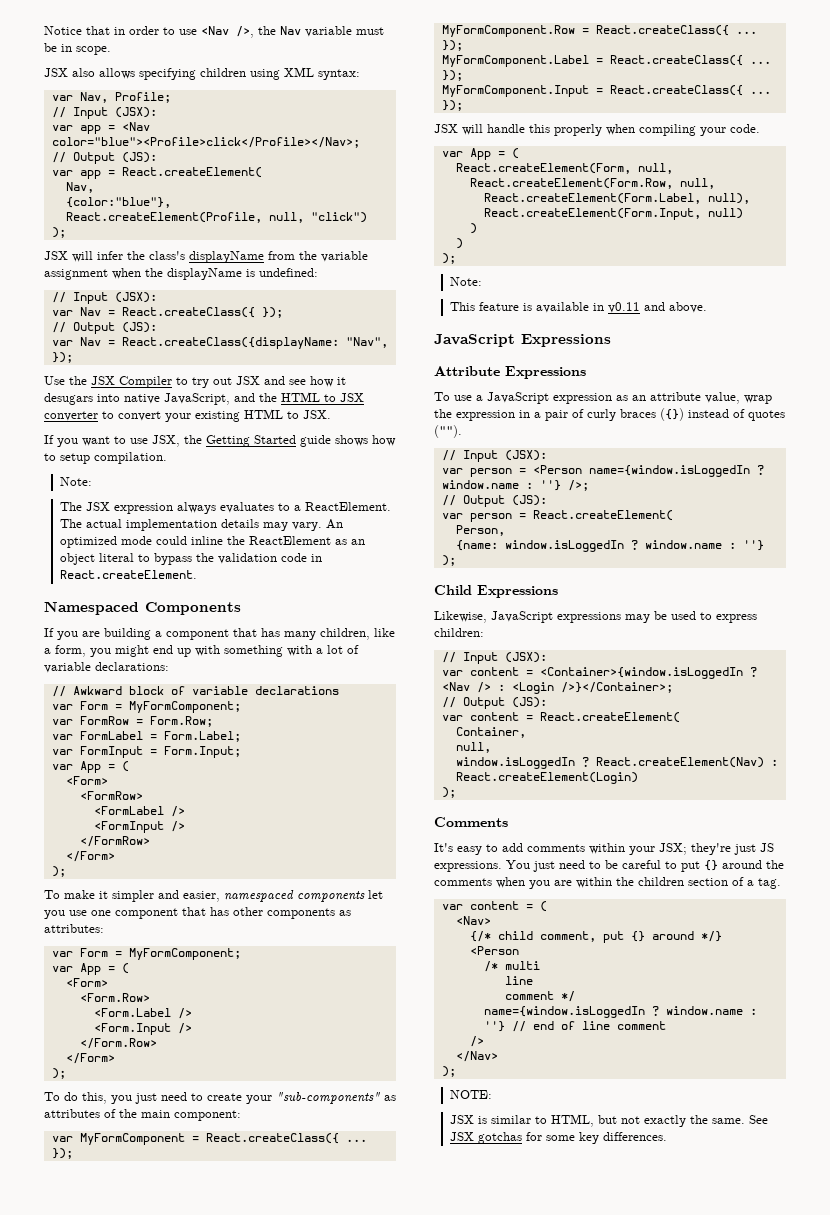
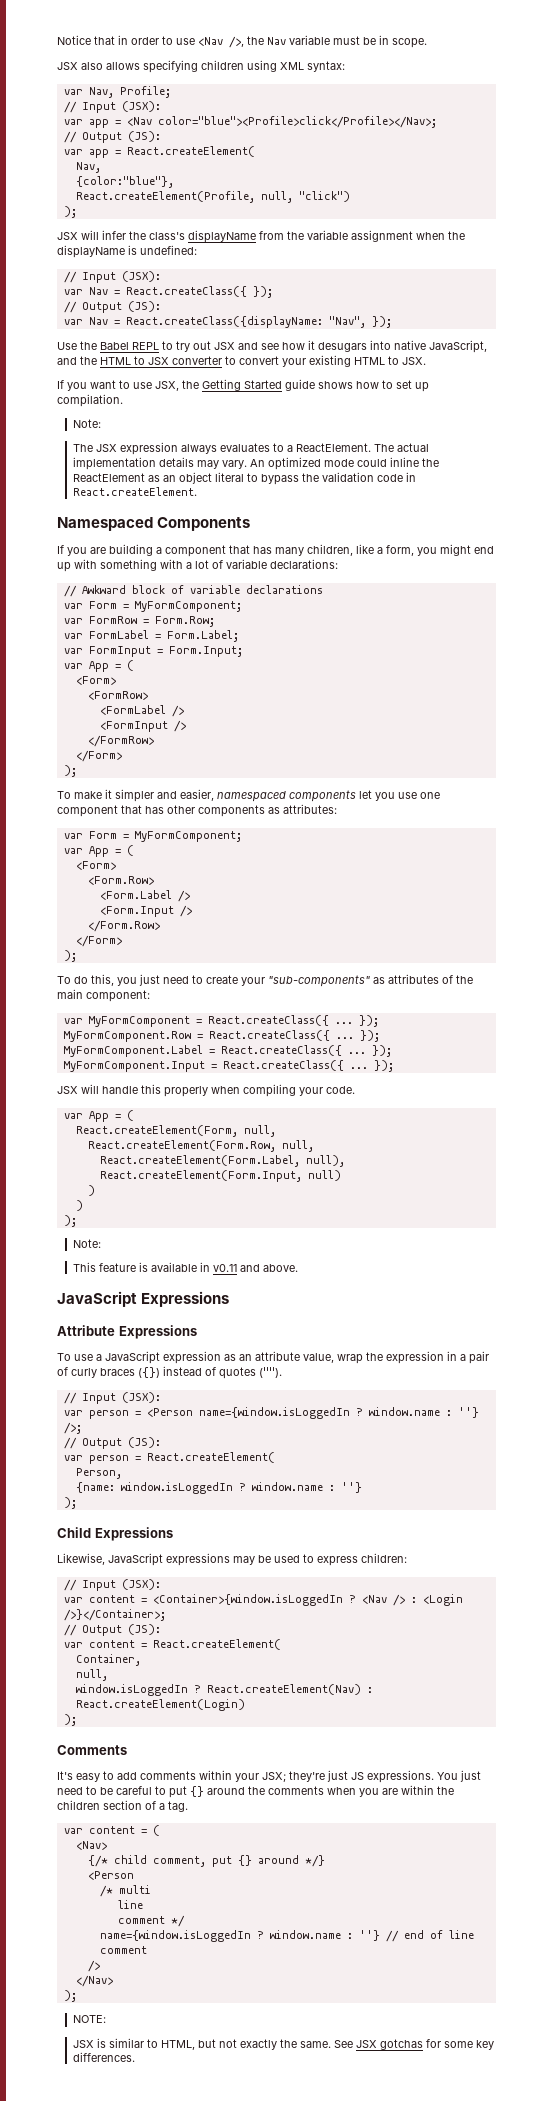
[91,376,172,388] JSX Compiler -> [100,342,159,350] Babel REPL
[60,453,90,464] setup -> [396,380,429,392] set up

